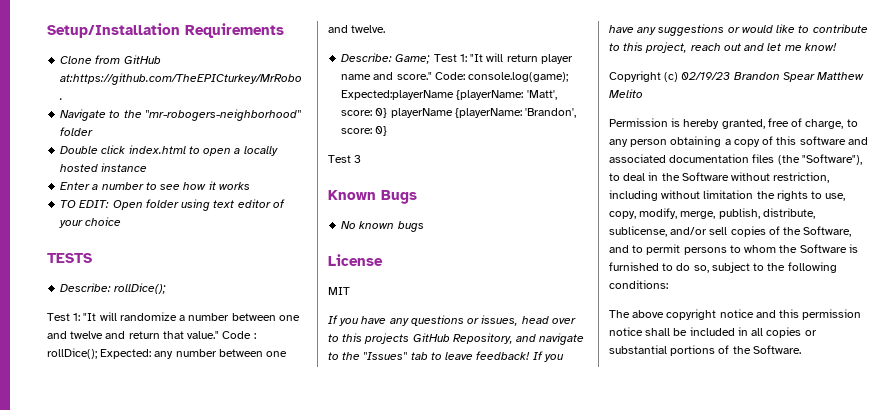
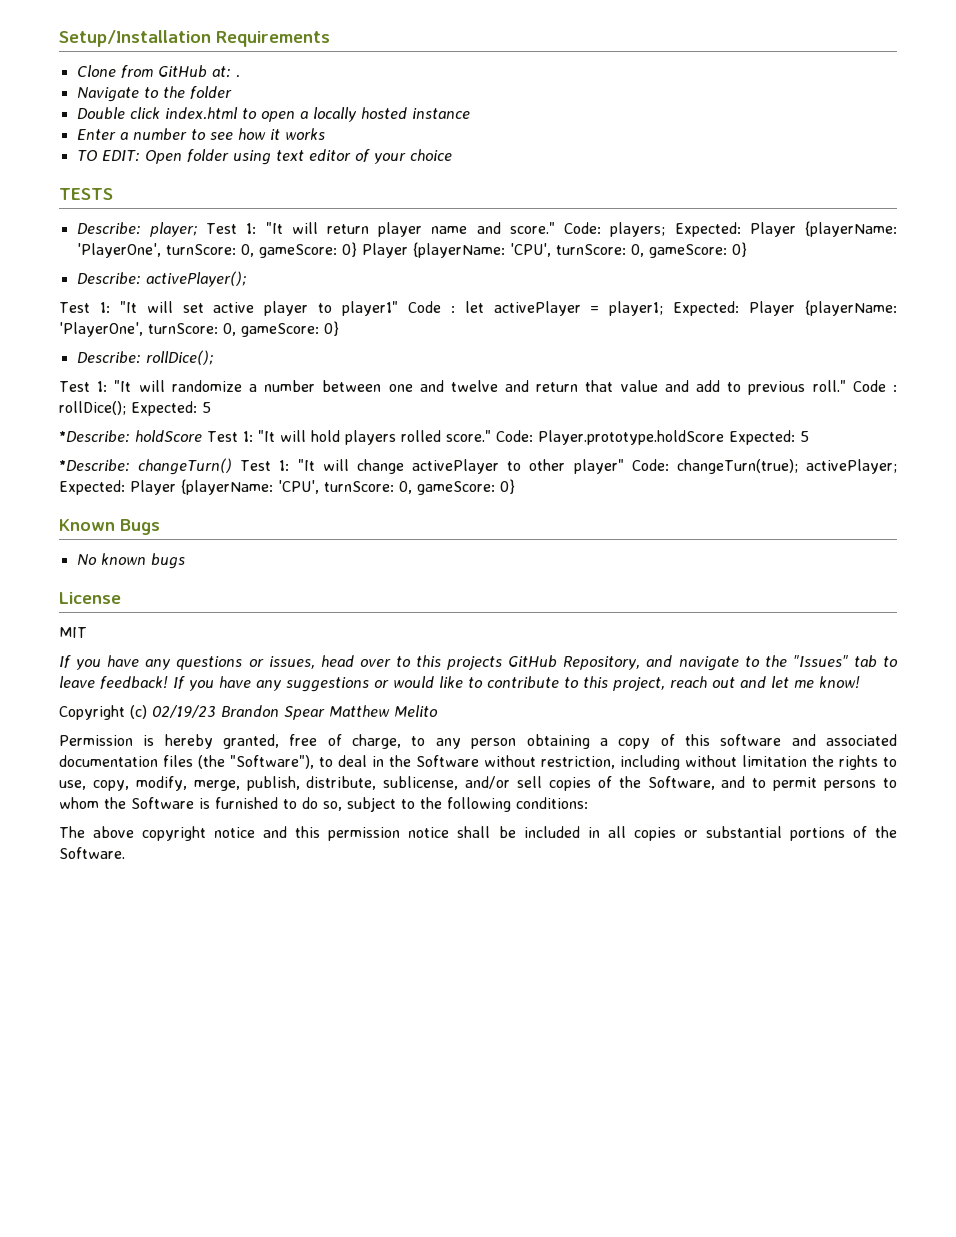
[60,73,303,85] at:https://github.com/TheEPICturkey/MrRobo -> [211,66,231,78] at:
[144,109,301,121] "mr-robogers-neighborhood" -> (185, 92) none
(92, 258) none -> [76,221,898,237] [76,242,747,258] [76,271,246,287] [59,300,898,316] [59,321,339,337] // Describe: player; Test 1: "It will return player name and score." Code: players; Expected: Player {playerName: 'PlayerOne', turnScore: 0, gameScore: 0} Player {playerName: 'CPU', turnScore: 0, gameScore: 0} // Describe: activePlayer(); // Test 1: "It will set active player to player1" Code : let activePlayer = player1; Expected: Player {playerName: 'PlayerOne', turnScore: 0, gameScore: 0}
[187,331,256,339] [47,348,288,359] [328,25,386,33] [341,53,573,64] [341,72,569,82] [341,90,557,100] [341,108,577,118] [341,126,388,136] [328,155,362,163] value." Code : rollDice(); Expected: any number between one and twelve. // Describe: Game; Test 1: "It will return player name and score." Code: console.log(game); Expected:playerName {playerName: 'Matt', score: 0} playerName {playerName: 'Brandon', score: 0} // Test 3 -> [620,380,897,395] [59,401,211,416] [59,430,809,445] [59,458,897,475] [59,479,515,495] value and add to previous roll." Code : rollDice(); Expected: 5 // *Describe: holdScore Test 1: "It will hold players rolled score." Code: Player.prototype.holdScore Expected: 5 // *Describe: changeTurn() Test 1: "It will change activePlayer to other player" Code: changeTurn(true); activePlayer; Expected: Player {playerName: 'CPU', turnScore: 0, gameScore: 0}

